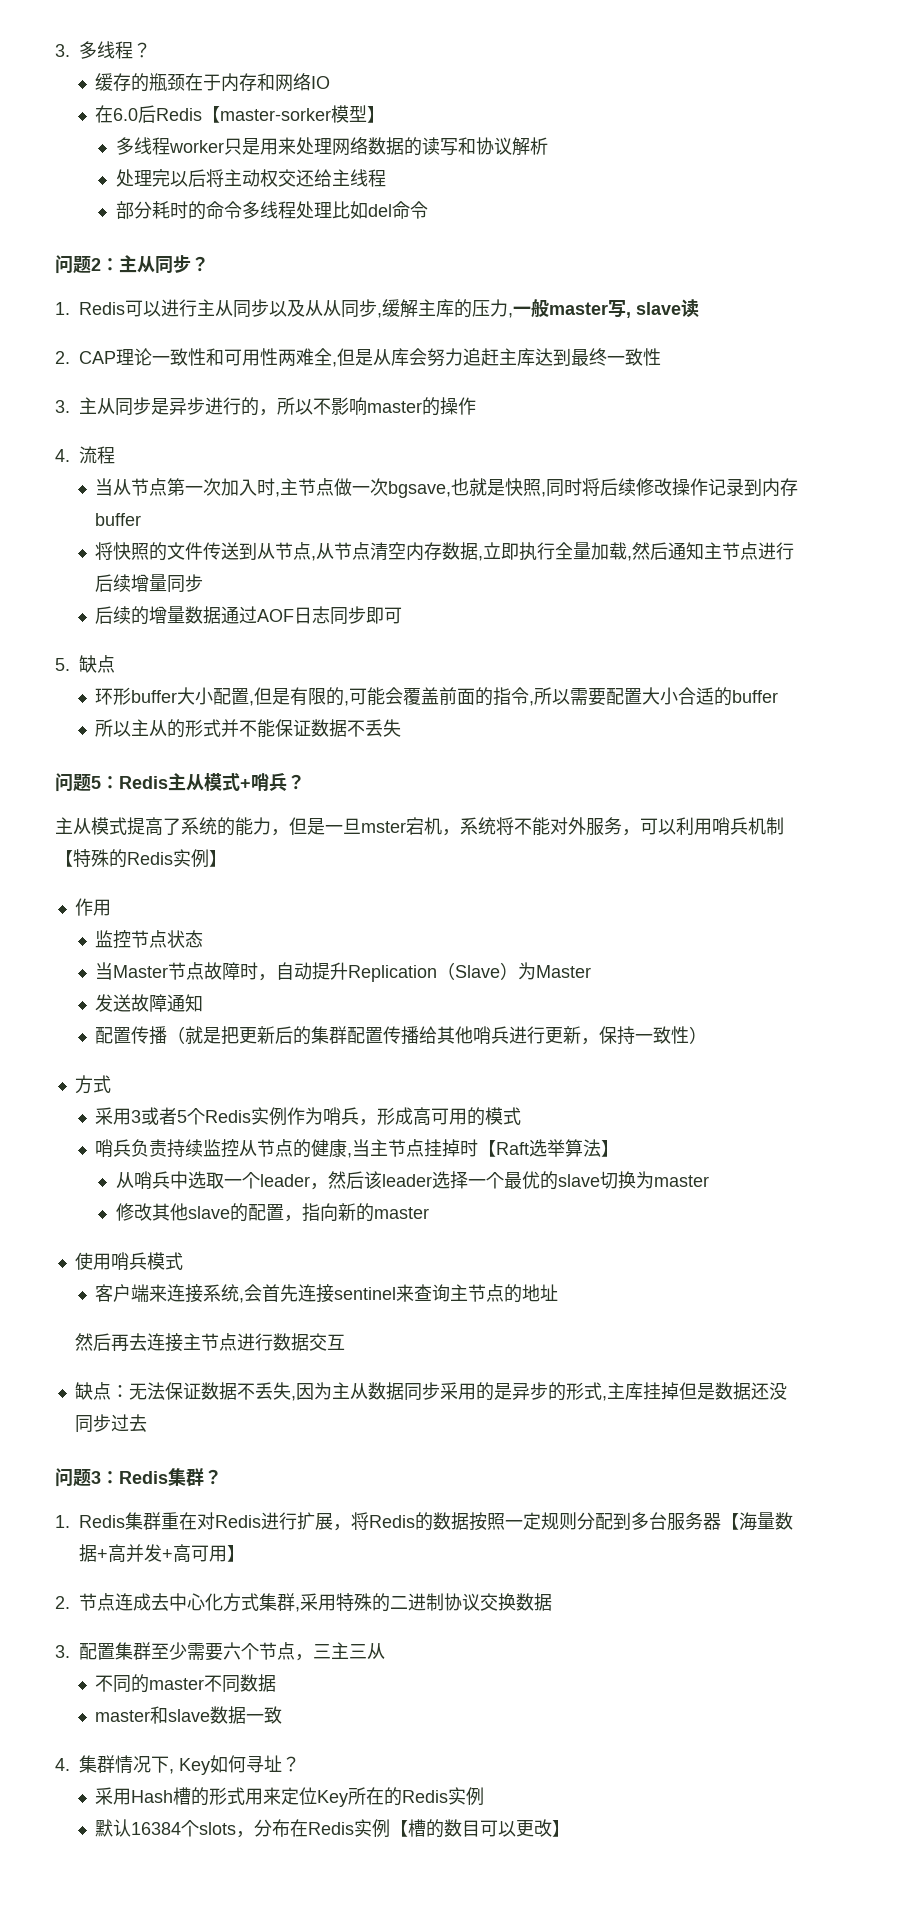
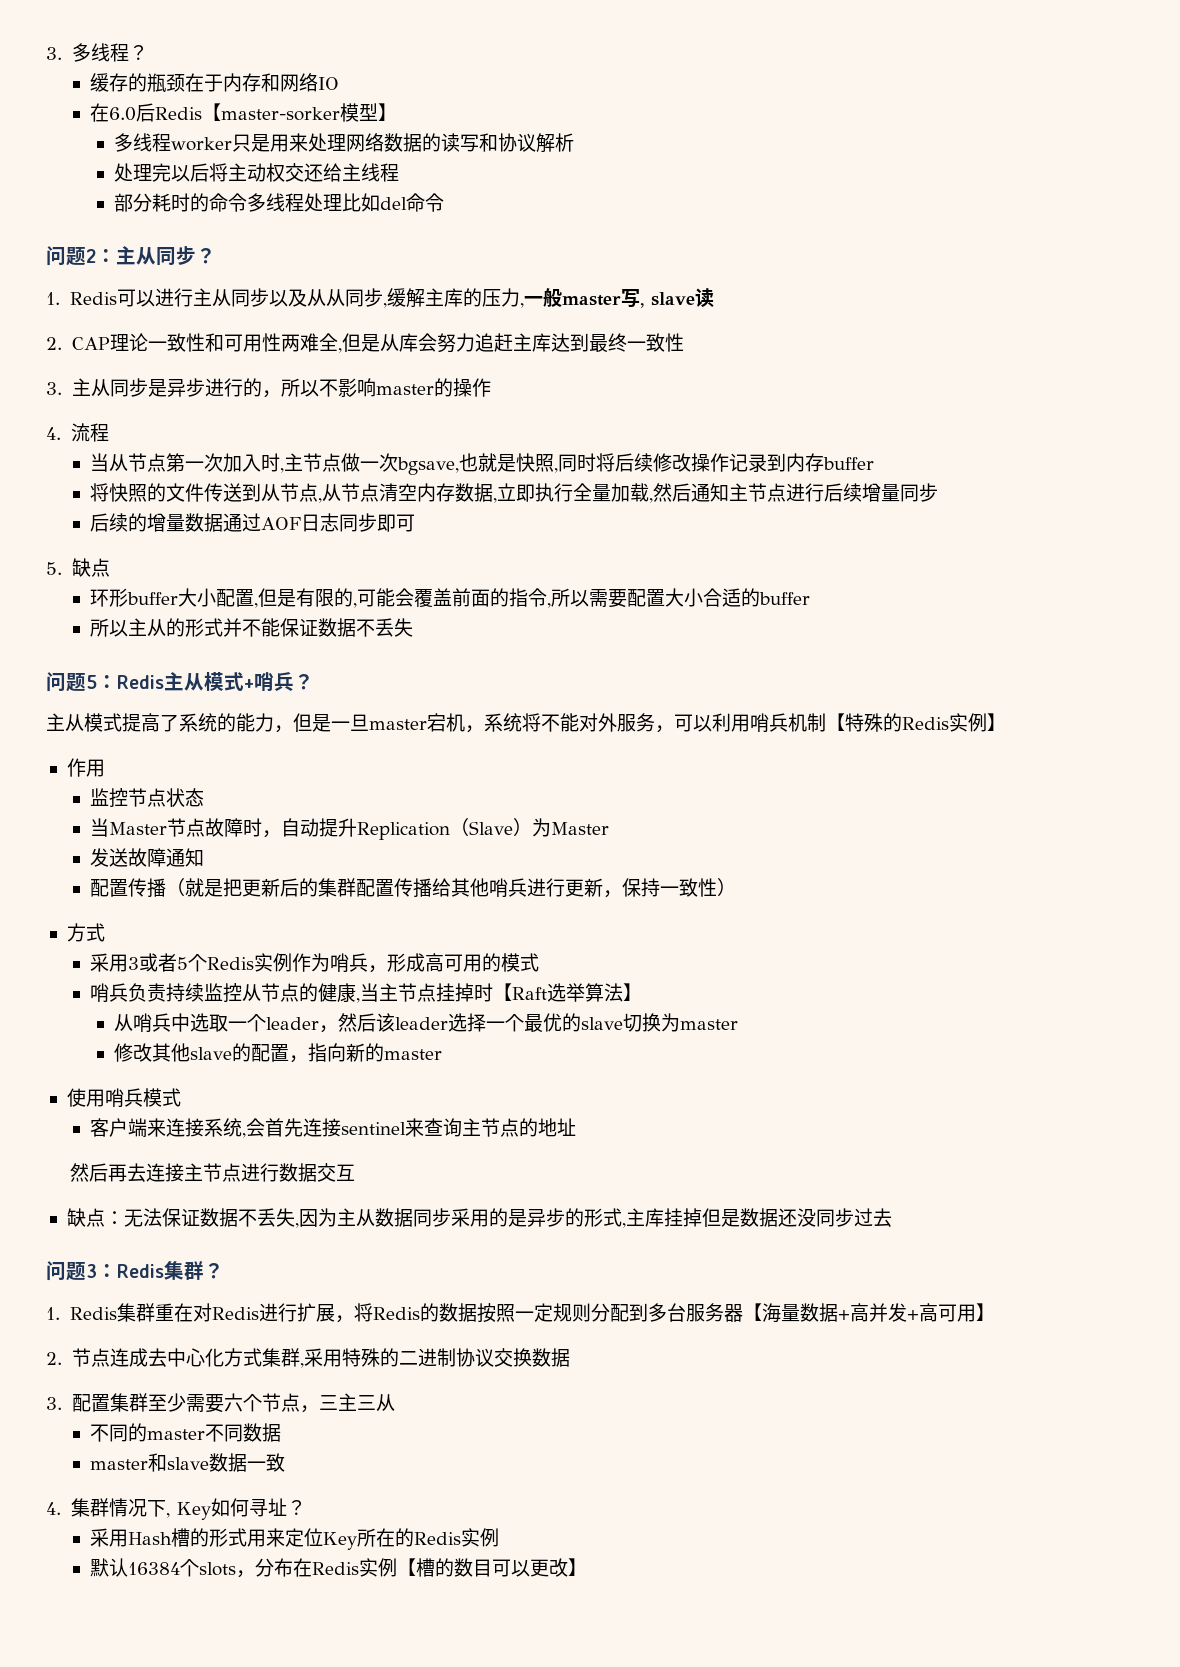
[361,821,406,833] mster -> [369,719,427,730] master

